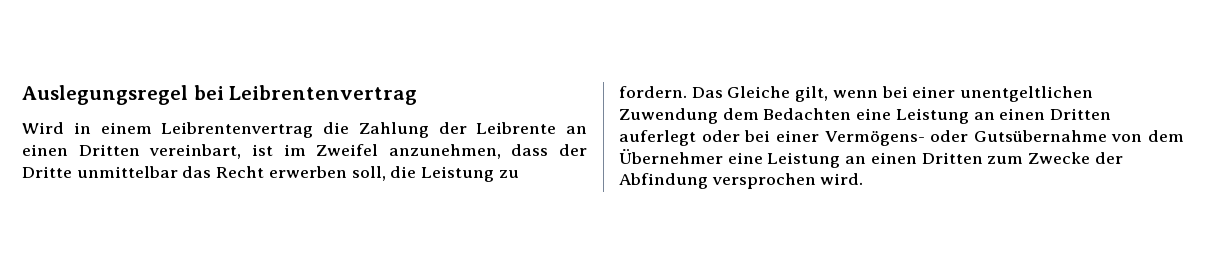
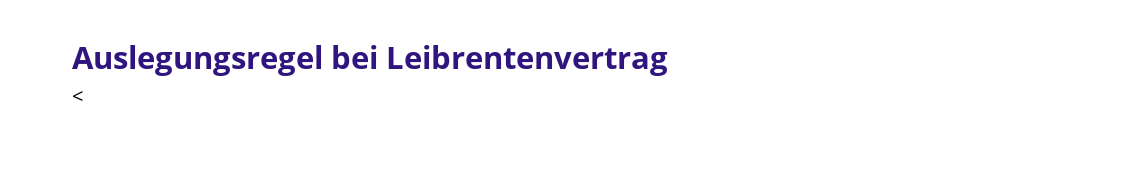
[22,122,587,138] [22,144,587,159] [22,166,519,182] [619,86,1094,102] [619,108,1112,124] [619,130,1184,146] [619,149,1123,168] [619,173,864,189] Wird in einem Leibrentenvertrag die Zahlung der Leibrente an einen Dritten vereinbart, ist im Zweifel anzunehmen, dass der Dritte unmittelbar das Recht erwerben soll, die Leistung zu fordern. Das Gleiche gilt, wenn bei einer unentgeltlichen Zuwendung dem Bedachten eine Leistung an einen Dritten auferlegt oder bei einer Vermögens- oder Gutsübernahme von dem Übernehmer eine Leistung an einen Dritten zum Zwecke der Abfindung versprochen wird. -> [72,91,83,103] <

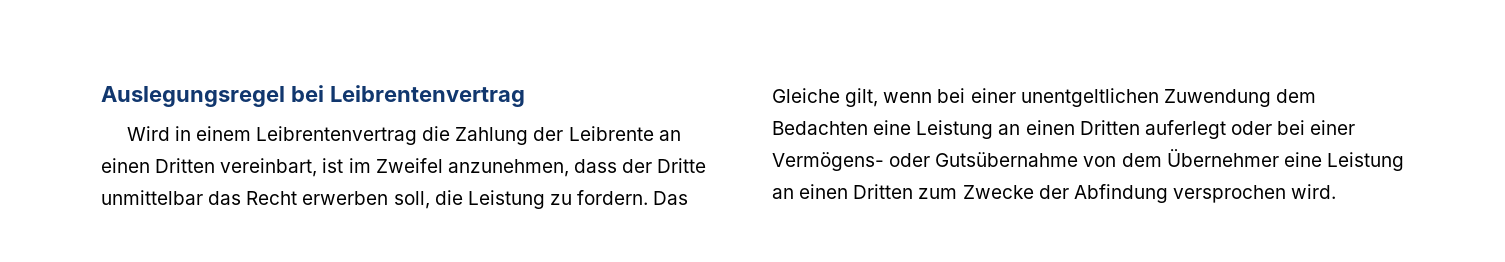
[72,91,83,103] < -> [126,126,681,145] [101,158,707,177] [101,190,689,209] [772,88,1316,107] [772,120,1356,139] [772,149,1404,171] [772,184,1337,203] Wird in einem Leibrentenvertrag die Zahlung der Leibrente an einen Dritten vereinbart, ist im Zweifel anzunehmen, dass der Dritte unmittelbar das Recht erwerben soll, die Leistung zu fordern. Das Gleiche gilt, wenn bei einer unentgeltlichen Zuwendung dem Bedachten eine Leistung an einen Dritten auferlegt oder bei einer Vermögens- oder Gutsübernahme von dem Übernehmer eine Leistung an einen Dritten zum Zwecke der Abfindung versprochen wird.

